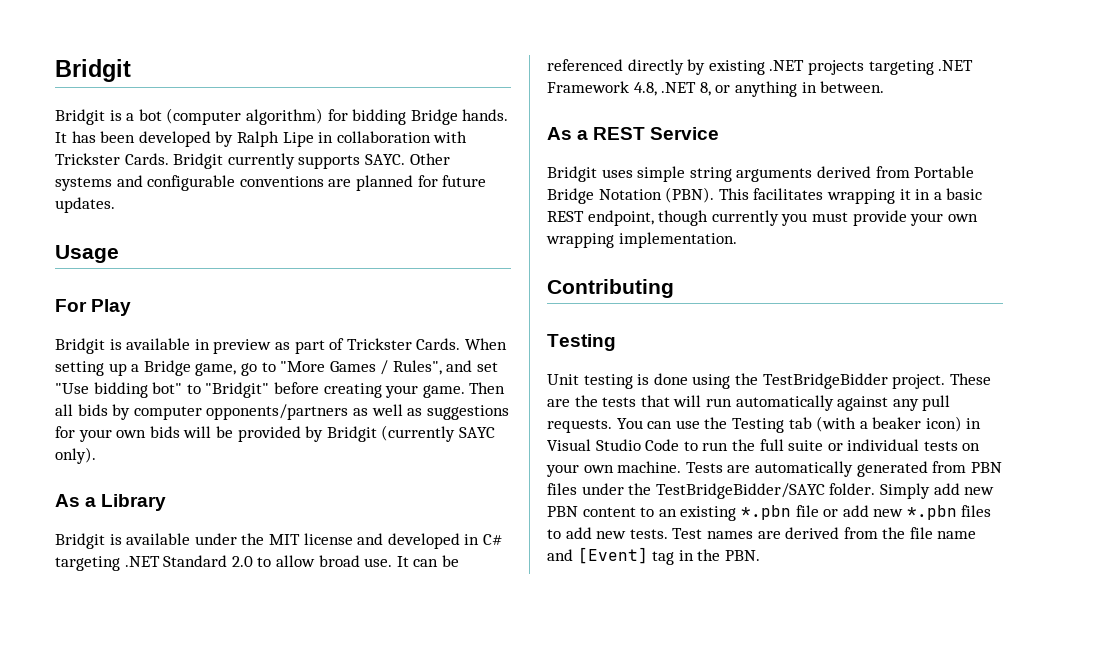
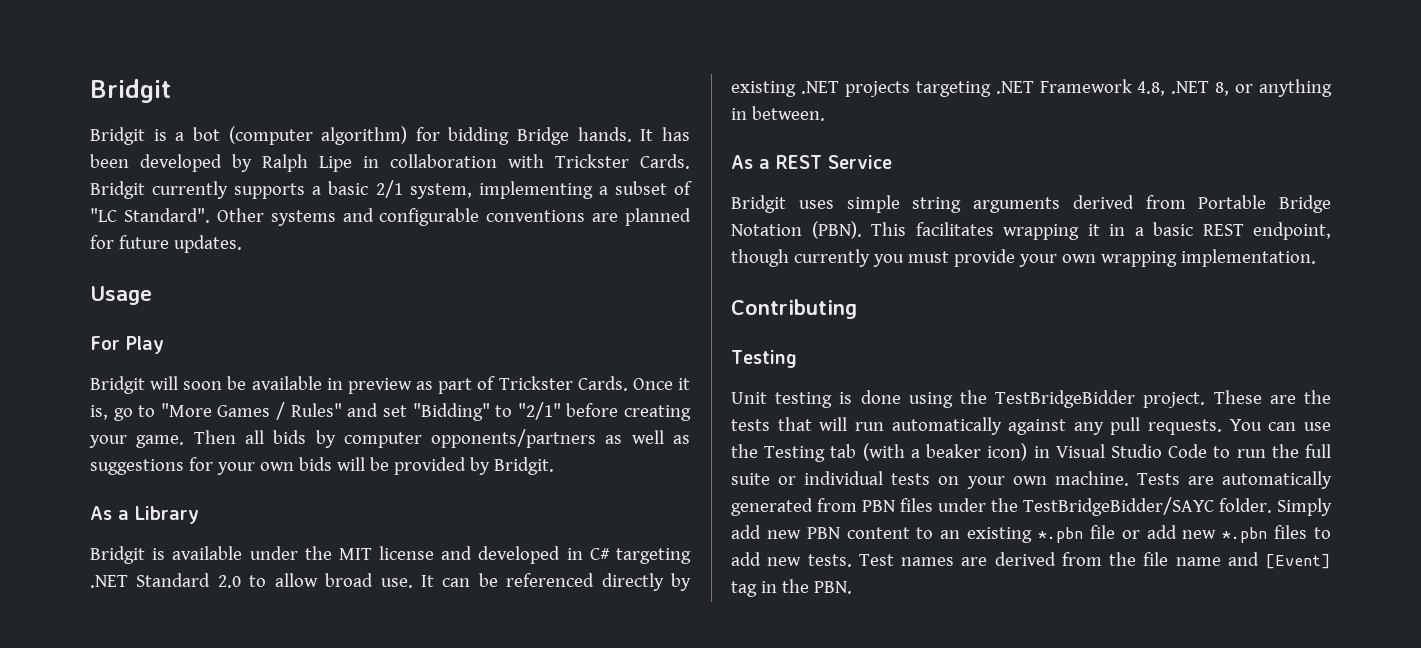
[364,154,405,165] SAYC. -> [312,180,693,199] [90,208,210,223] a basic 2/1 system, implementing a subset of "LC Standard".
[109,339,122,350] is -> [150,376,247,390] will soon be
[464,338,507,350] [55,360,237,376] When setting up a Bridge game, -> [632,378,690,390] [90,405,108,420] Once it is,
[392,360,442,375] Rules", -> [290,403,342,417] Rules"
[55,382,270,398] "Use bidding bot" to "Bridgit" -> [412,402,561,421] "Bidding" to "2/1"
[326,425,495,442] [55,447,96,464] Bridgit (currently SAYC only). -> [493,457,554,475] Bridgit.

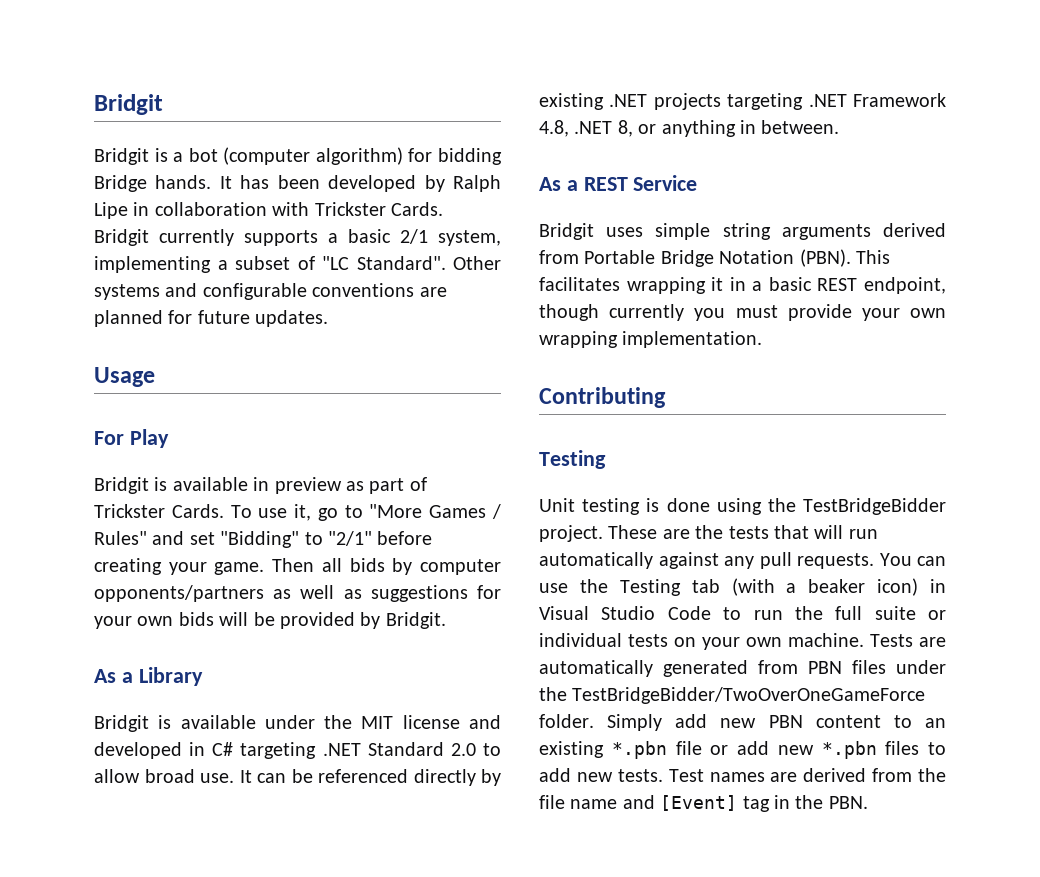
[150,376,247,390] will soon be -> [154,477,168,491] is
[632,378,690,390] [90,405,108,420] Once it is, -> [230,504,312,521] To use it,
[1023,497,1214,516] TestBridgeBidder/SAYC -> [572,687,926,704] TestBridgeBidder/TwoOverOneGameForce

